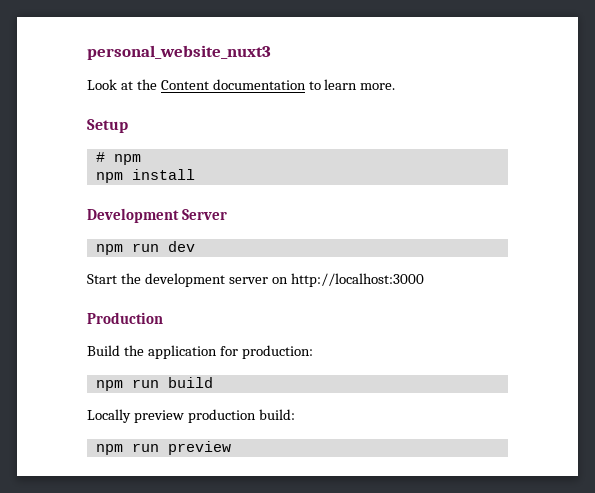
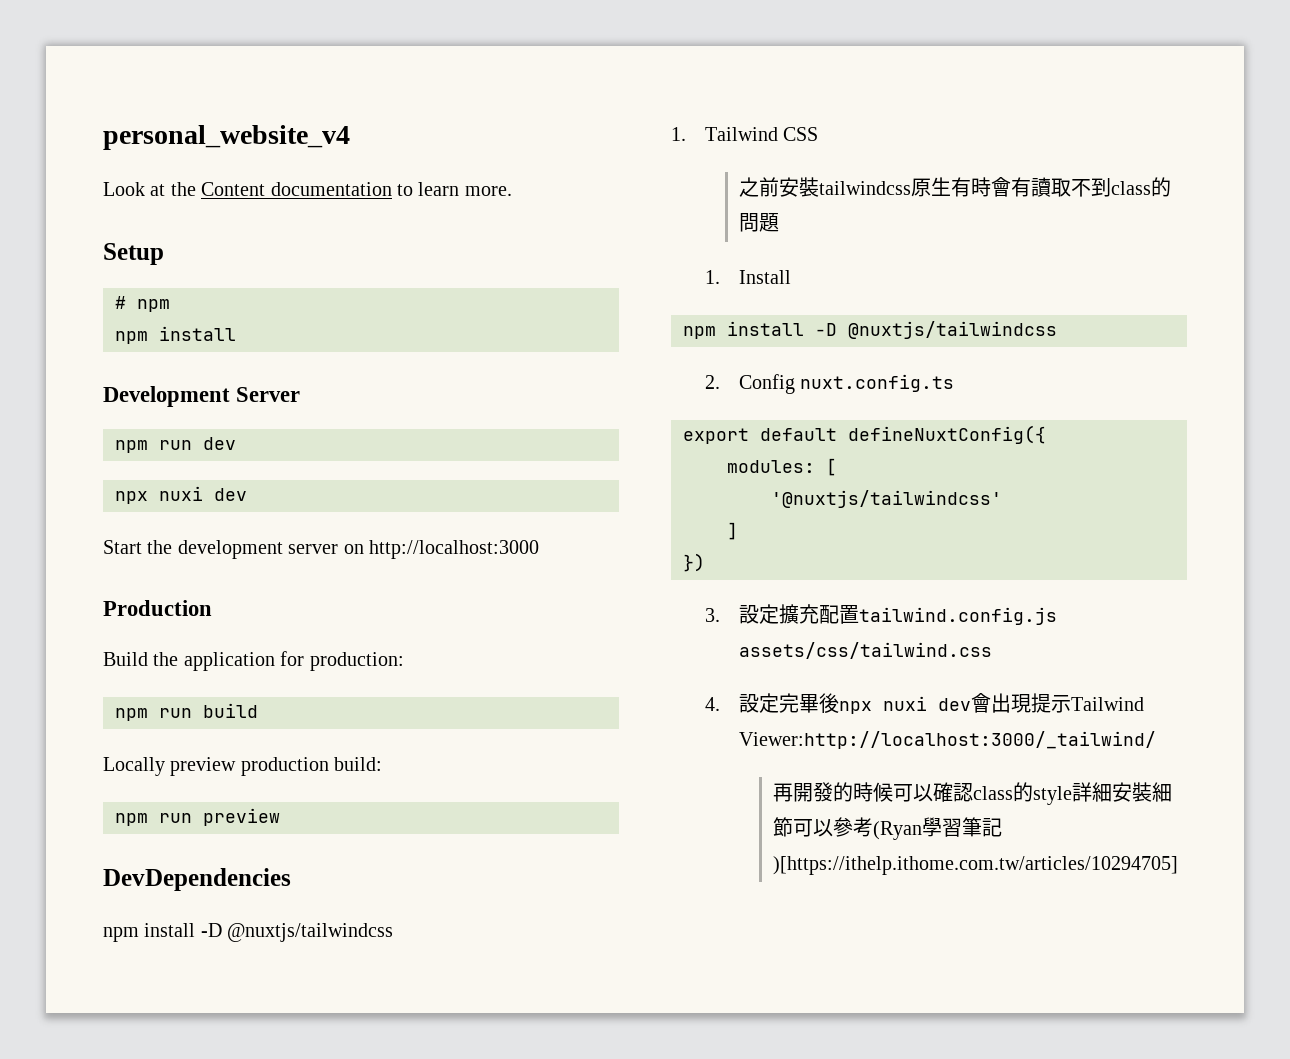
[87,45,271,60] personal_website_nuxt3 -> [103,125,350,150] personal_website_v4
(195, 246) none -> [115,486,247,504] // npx nuxi dev
(231, 448) none -> [103,868,291,891] [103,923,394,942] [671,127,819,141] [738,177,1171,197] [738,213,779,232] [704,270,791,284] [683,321,1057,339] [704,374,955,394] [683,425,1046,444] [727,458,837,476] [771,490,1002,508] [727,522,738,540] [683,553,705,572] [704,604,1057,625] [738,642,992,659] [704,693,1144,714] [738,731,1156,749] [772,782,1172,805] [772,817,1002,840] [772,856,1178,875] // DevDependencies // npm install -D @nuxtjs/tailwindcss // 1. Tailwind CSS // 之前安裝tailwindcss原生有時會有讀取不到class的問題 // 1. Install // npm install -D @nuxtjs/tailwindcss // 2. Config nuxt.config.ts // export default defineNuxtConfig({ // modules: [ // '@nuxtjs/tailwindcss' // ] // }) // 3.設定擴充配置tailwind.config.js assets/css/tailwind.css // 4.設定完畢後npx nuxi dev會出現提示Tailwind Viewer:http://localhost:3000/_tailwind/ // 再開發的時候可以確認class的style詳細安裝細節可以參考(Ryan學習筆記)[https://ithelp.ithome.com.tw/articles/10294705]

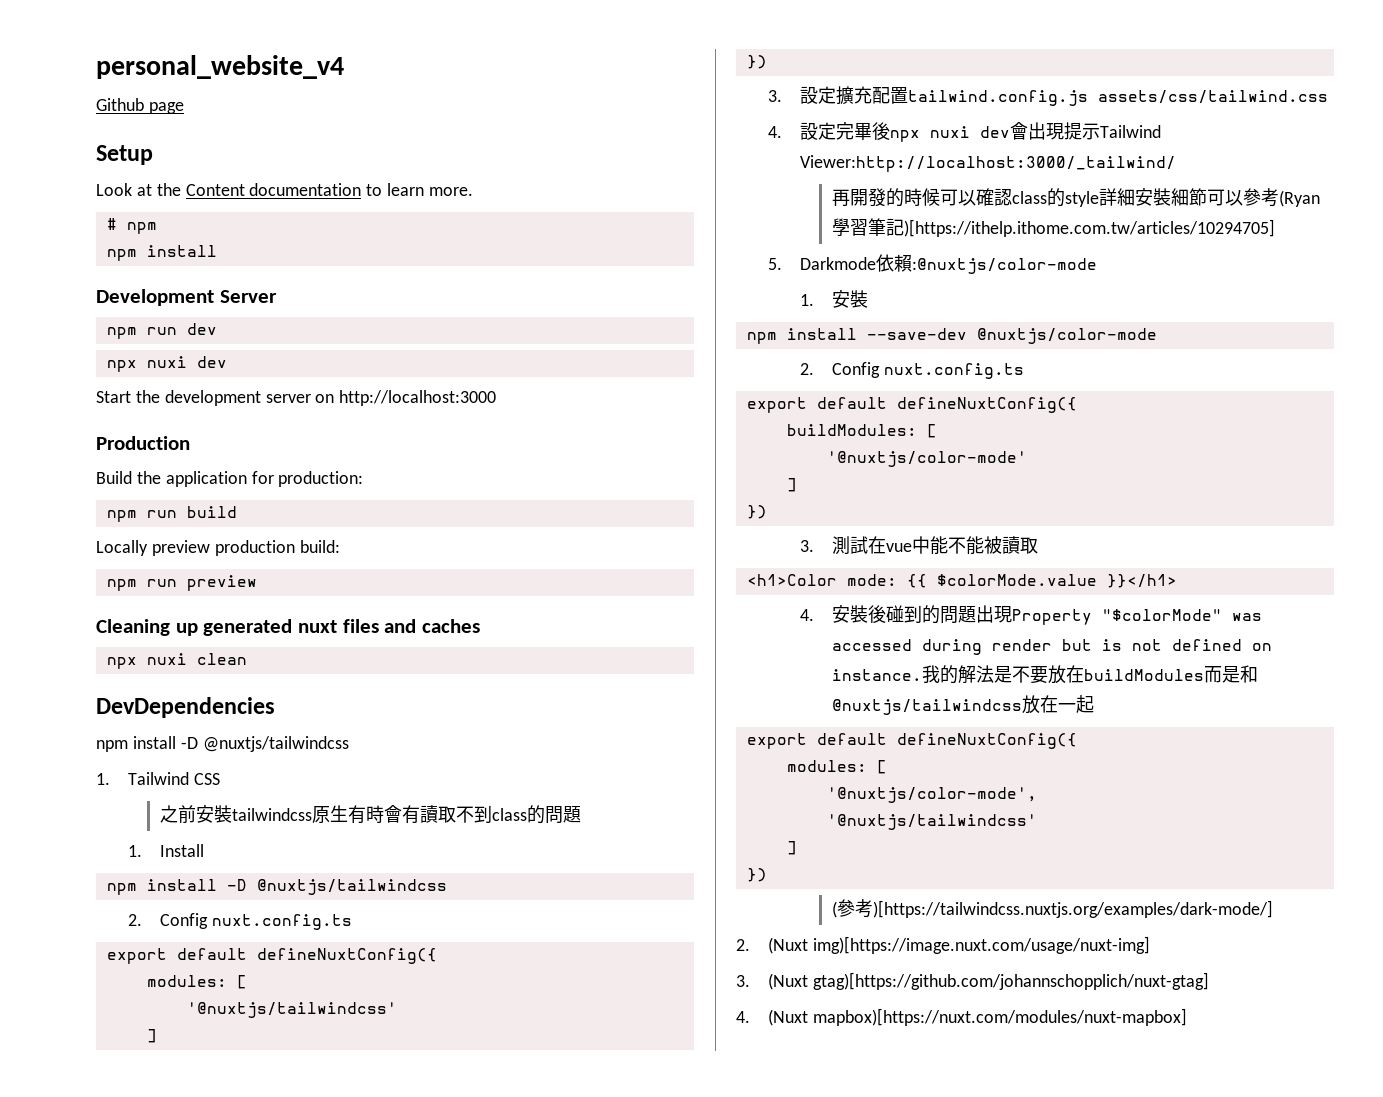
(350, 137) none -> [96,98,184,114] [96,145,153,165] // Github page // Setup
[103,243,164,265] // Setup -> (474, 191) none
(280, 817) none -> [96,619,481,636] [106,653,247,669] // Cleaning up generated nuxt files and caches // npx nuxi clean
(1178, 865) none -> [767,254,1097,274] [799,290,868,308] [746,328,1157,344] [799,362,1024,379] [746,397,1077,413] [786,424,937,438] [826,451,1027,467] [786,478,797,492] [746,505,767,519] [799,536,1038,555] [746,574,1177,588] [799,605,1262,625] [831,639,1272,655] [831,665,1258,684] [831,695,1094,715] [746,733,1077,749] [786,760,887,774] [826,787,1037,803] [826,814,1037,830] [786,841,797,855] [746,868,767,882] [831,899,1273,918] [736,936,1150,954] [736,972,1209,990] [736,1008,1187,1026] // 5. Darkmode依賴:@nuxtjs/color-mode // 1.安裝 // npm install --save-dev @nuxtjs/color-mode // 2. Config nuxt.config.ts // export default defineNuxtConfig({ // buildModules: [ // '@nuxtjs/color-mode' // ] // }) // 3.測試在vue中能不能被讀取 // <h1>Color mode: {{ $colorMode.value }}</h1> // 4.安裝後碰到的問題出現Property "$colorMode" was accessed during render but is not defined on instance.我的解法是不要放在buildModules而是和@nuxtjs/tailwindcss放在一起 // export default defineNuxtConfig({ // modules: [ // '@nuxtjs/color-mode', // '@nuxtjs/tailwindcss' // ] // }) // (參考)[https://tailwindcss.nuxtjs.org/examples/dark-mode/] // 2. (Nuxt img)[https://image.nuxt.com/usage/nuxt-img] // 3. (Nuxt gtag)[https://github.com/johannschopplich/nuxt-gtag] // 4. (Nuxt mapbox)[https://nuxt.com/modules/nuxt-mapbox]

